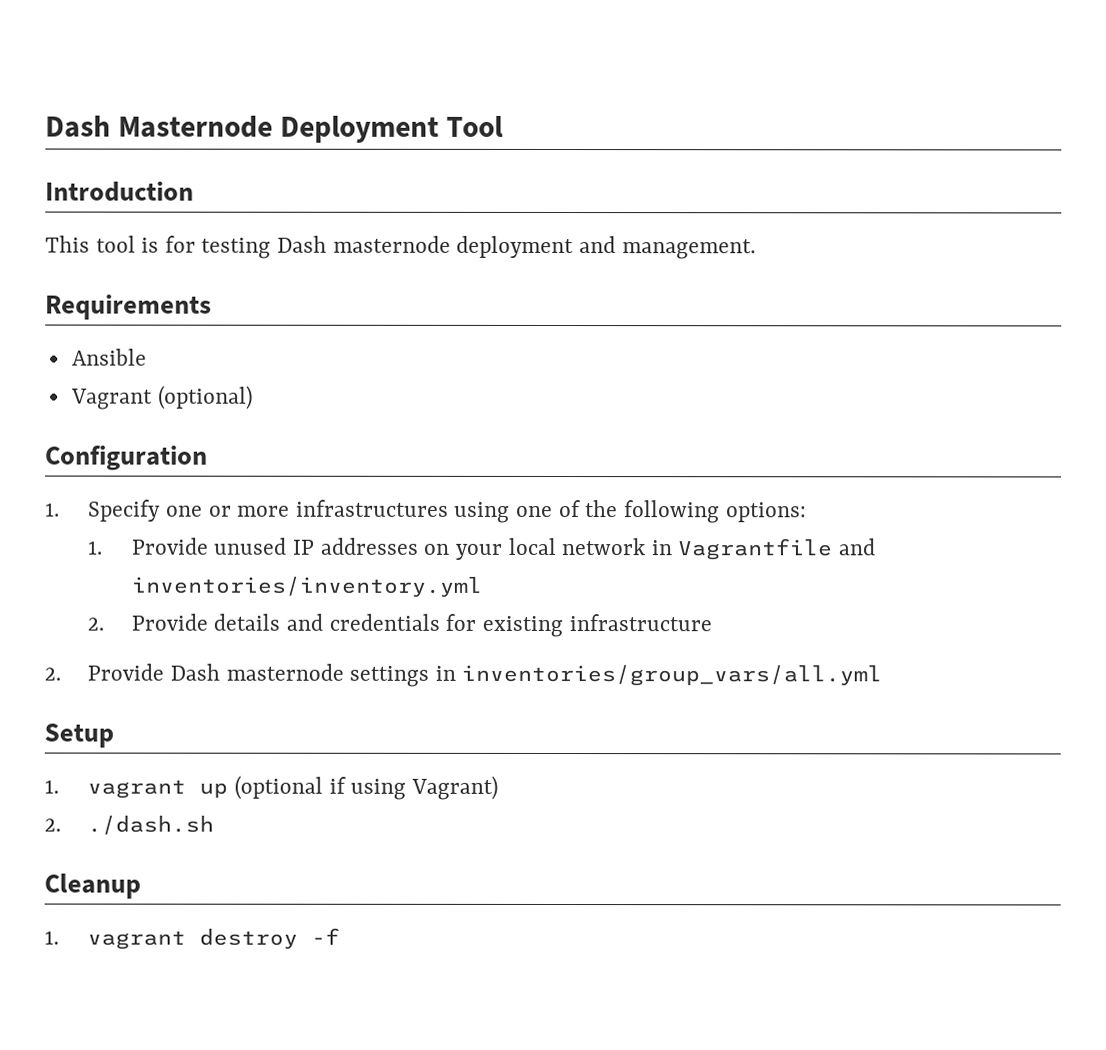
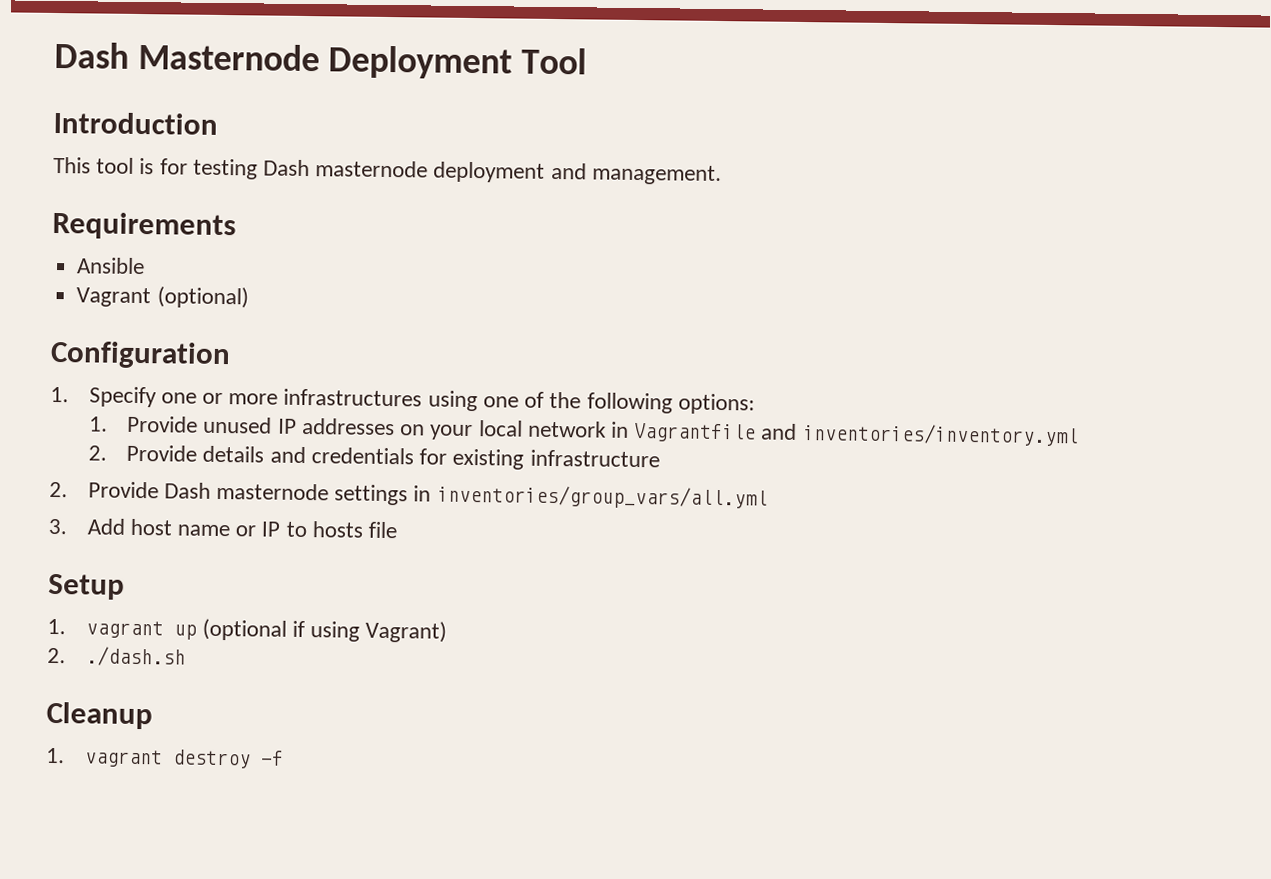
(883, 675) none -> [48,518,398,539] // 3. Add host name or IP to hosts file

